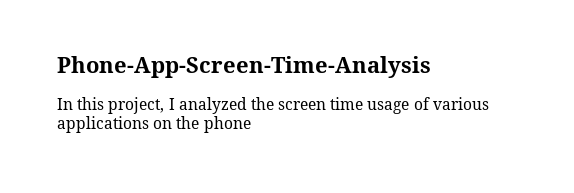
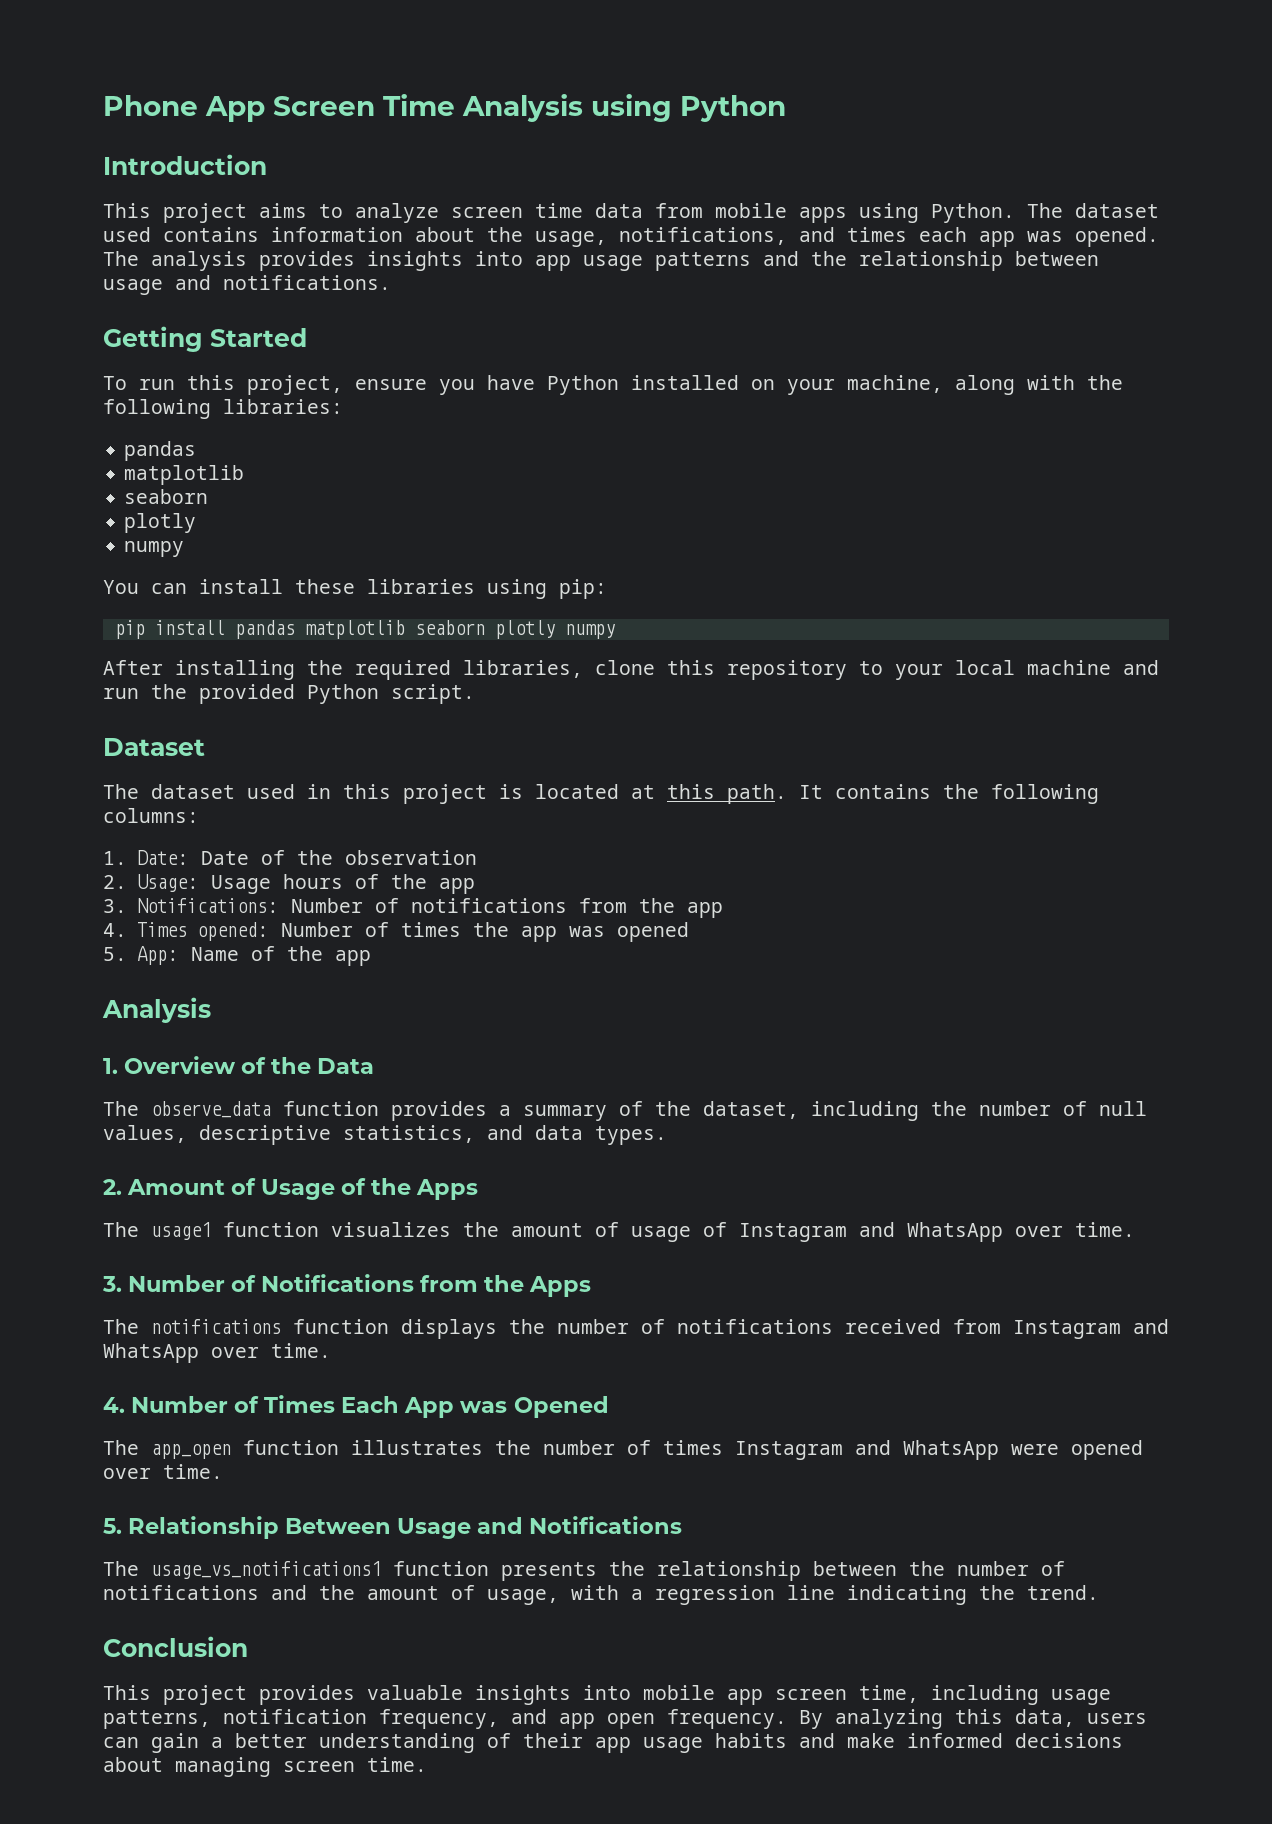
[57,56,431,78] [57,97,489,114] [57,116,251,133] Phone-App-Screen-Time-Analysis // In this project, I analyzed the screen time usage of various applications on the phone -> [103,94,786,122] [103,154,267,175] [103,203,1159,223] [103,227,1159,247] [103,251,1099,271] [103,275,391,295] [103,326,307,352] [103,375,1123,395] [103,399,343,419] [124,441,197,461] [124,465,245,485] [124,489,209,504] [124,513,197,533] [124,541,185,557] [103,579,607,599] [114,620,615,639] [103,660,1159,680] [103,684,475,704] [103,738,205,756] [103,784,1099,804] [103,808,199,823] [103,850,477,865] [103,874,475,894] [103,898,723,918] [103,922,689,942] [103,946,371,966] [102,997,211,1023] [103,1056,375,1074] [103,1101,1147,1121] [103,1125,667,1145] [103,1178,479,1200] [103,1222,1135,1242] [102,1274,592,1297] [103,1319,1169,1339] [103,1343,331,1363] [103,1395,609,1418] [103,1440,1143,1460] [103,1464,223,1479] [103,1516,683,1539] [103,1561,1065,1581] [103,1585,1099,1605] [103,1636,248,1657] [103,1685,1111,1705] [103,1709,1147,1729] [103,1733,1123,1753] [103,1757,427,1777] Phone App Screen Time Analysis using Python // Introduction // This project aims to analyze screen time data from mobile apps using Python. The dataset used contains information about the usage, notifications, and times each app was opened. The analysis provides insights into app usage patterns and the relationship between usage and notifications. // Getting Started // To run this project, ensure you have Python installed on your machine, along with the following libraries: // pandas // matplotlib // seaborn // plotly // numpy // You can install these libraries using pip: // pip install pandas matplotlib seaborn plotly numpy // After installing the required libraries, clone this repository to your local machine and run the provided Python script. // Dataset // The dataset used in this project is located at this path. It contains the following columns: // 1. Date: Date of the observation // 2. Usage: Usage hours of the app // 3. Notifications: Number of notifications from the app // 4. Times opened: Number of times the app was opened // 5. App: Name of the app // Analysis // 1. Overview of the Data // The observe_data function provides a summary of the dataset, including the number of null values, descriptive statistics, and data types. // 2. Amount of Usage of the Apps // The usage1 function visualizes the amount of usage of Instagram and WhatsApp over time. // 3. Number of Notifications from the Apps // The notifications function displays the number of notifications received from Instagram and WhatsApp over time. // 4. Number of Times Each App was Opened // The app_open function illustrates the number of times Instagram and WhatsApp were opened over time. // 5. Relationship Between Usage and Notifications // The usage_vs_notifications1 function presents the relationship between the number of notifications and the amount of usage, with a regression line indicating the trend. // Conclusion // This project provides valuable insights into mobile app screen time, including usage patterns, notification frequency, and app open frequency. By analyzing this data, users can gain a better understanding of their app usage habits and make informed decisions about managing screen time.

